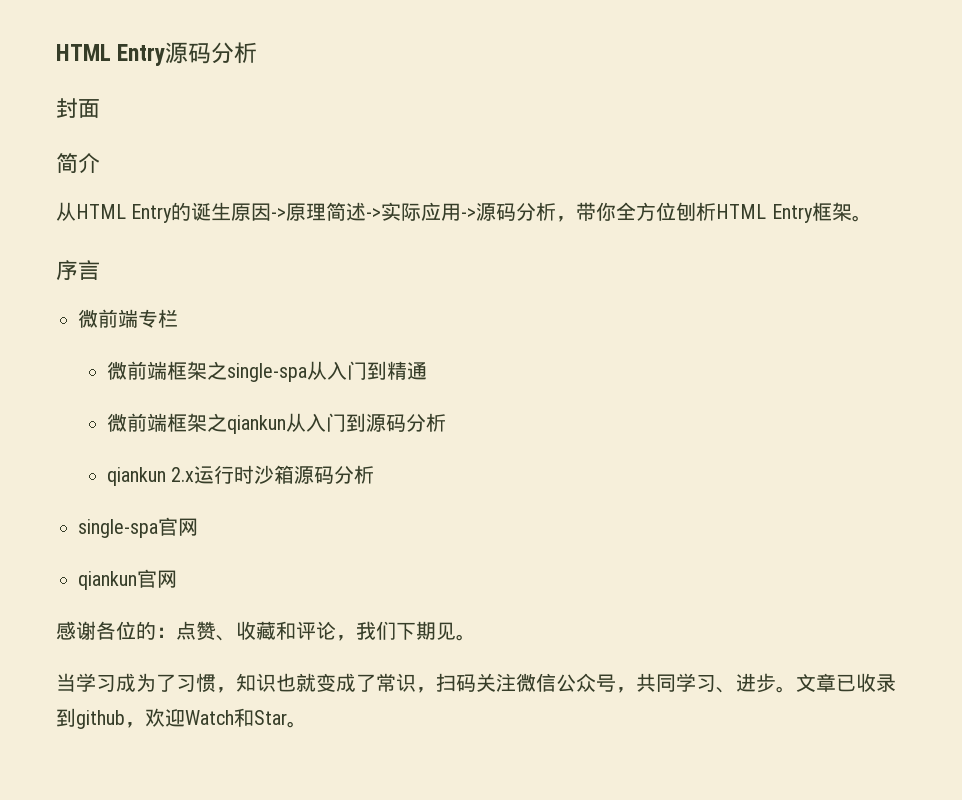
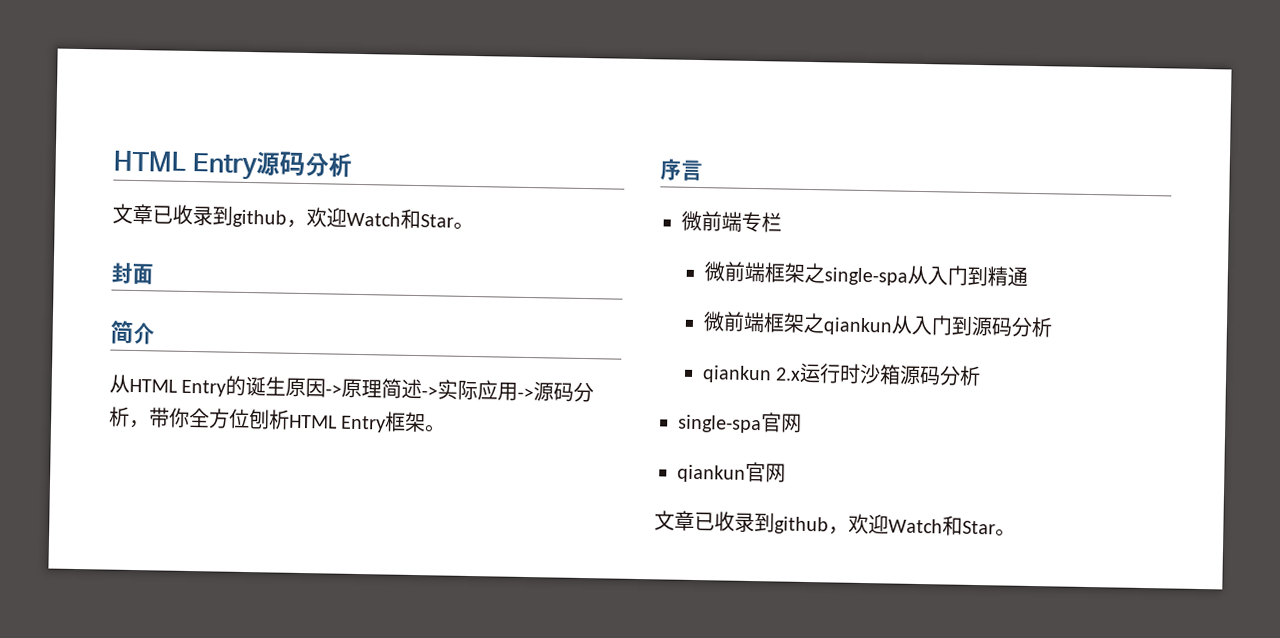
(258, 53) none -> [112,203,474,231] // 文章已收录到github，欢迎Watch和Star。
[56,621,476,641] [56,673,796,693] 感谢各位的：点赞、收藏和评论，我们下期见。 // 当学习成为了习惯，知识也就变成了常识，扫码关注微信公众号，共同学习、进步。 -> (786, 473) none

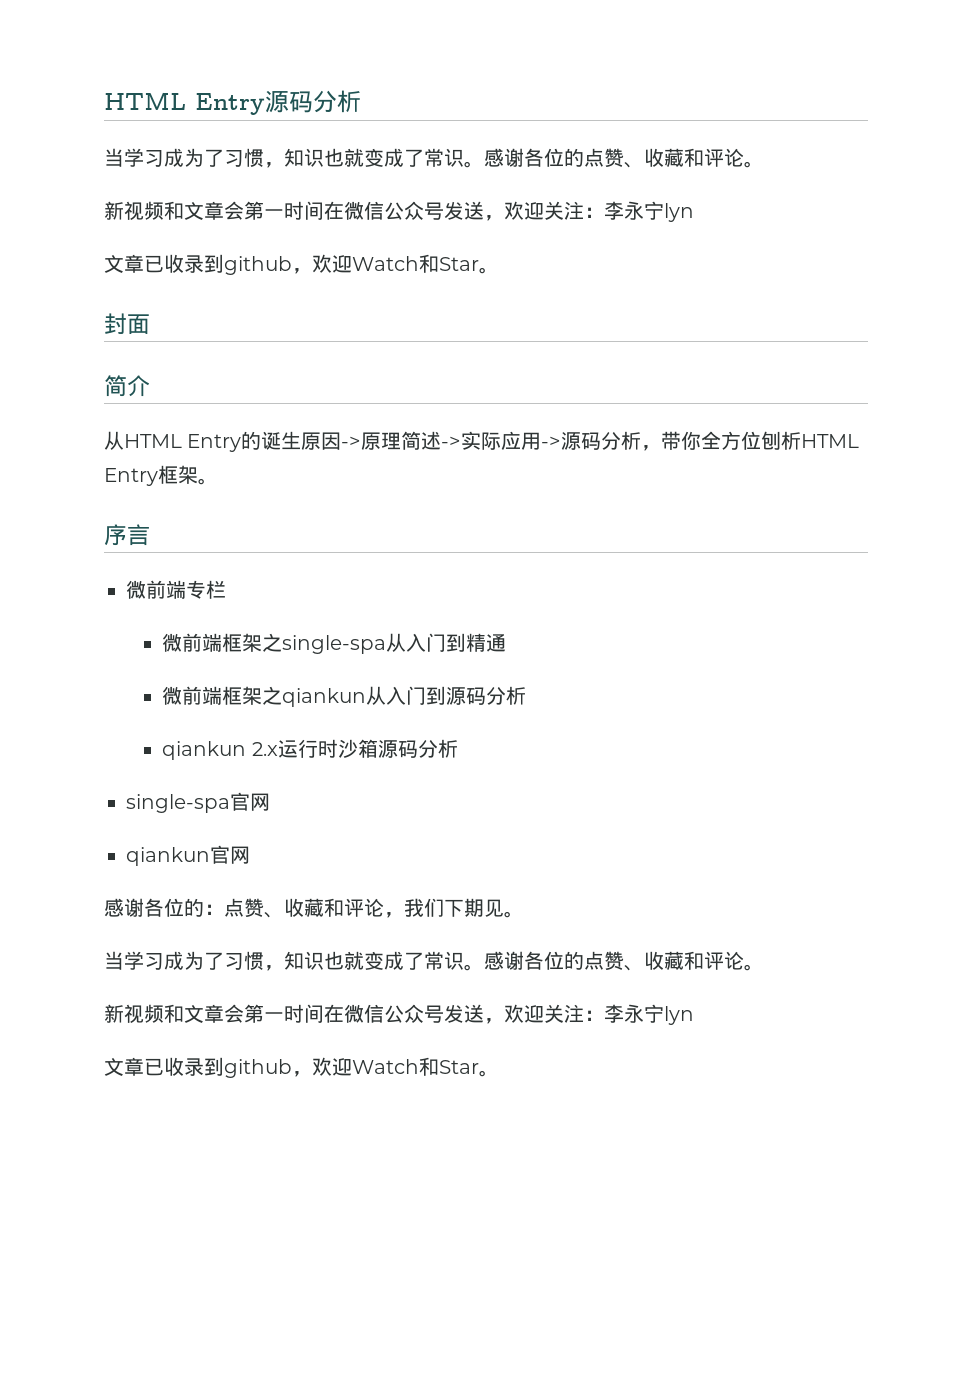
(352, 165) none -> [104,148,764,168] [104,201,694,222] // 当学习成为了习惯，知识也就变成了常识。感谢各位的点赞、收藏和评论。 // 新视频和文章会第一时间在微信公众号发送，欢迎关注：李永宁lyn
(786, 473) none -> [104,898,524,918] [104,951,764,971] [104,1004,694,1025] // 感谢各位的：点赞、收藏和评论，我们下期见。 // 当学习成为了习惯，知识也就变成了常识。感谢各位的点赞、收藏和评论。 // 新视频和文章会第一时间在微信公众号发送，欢迎关注：李永宁lyn

